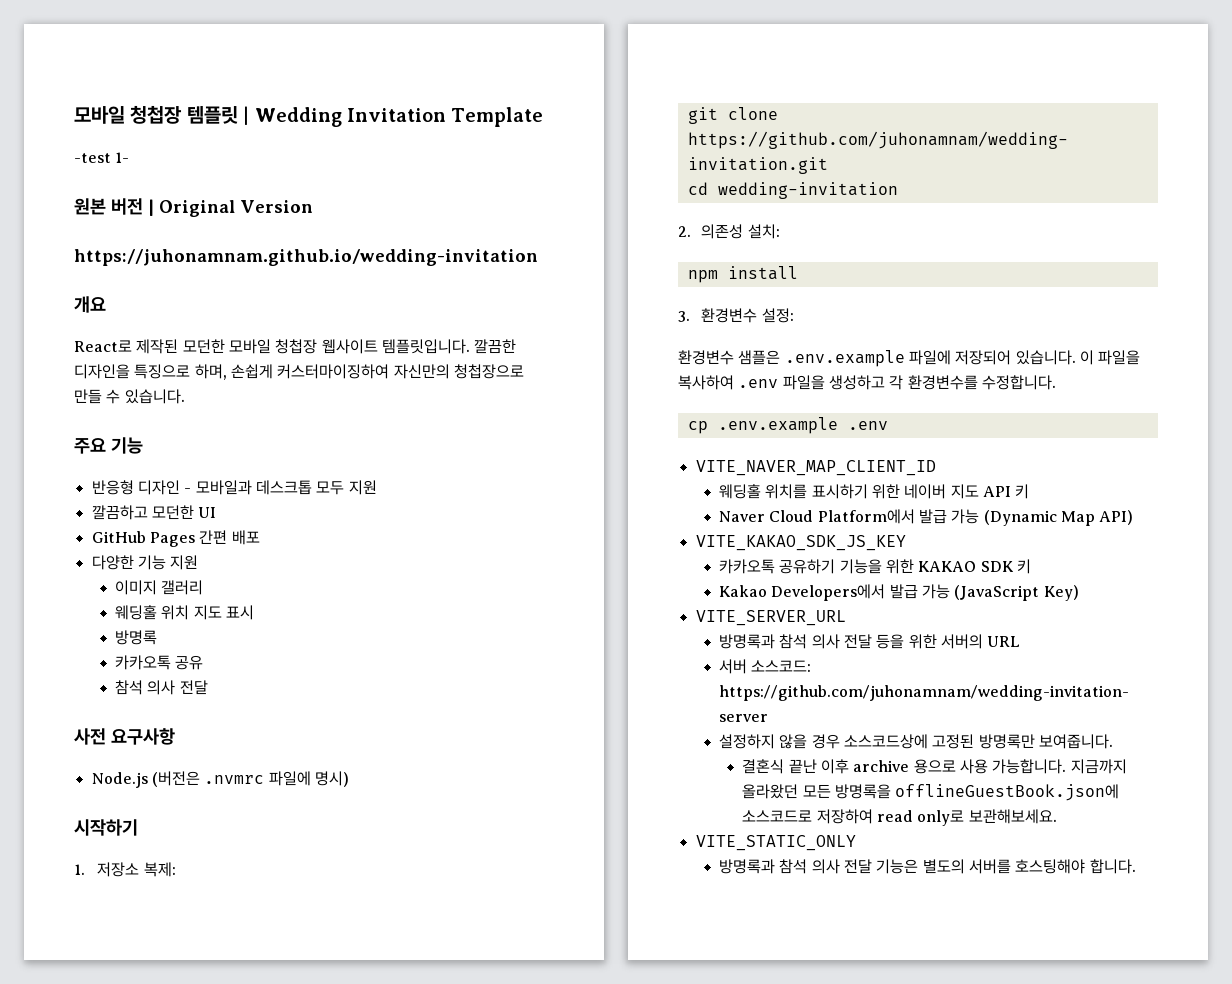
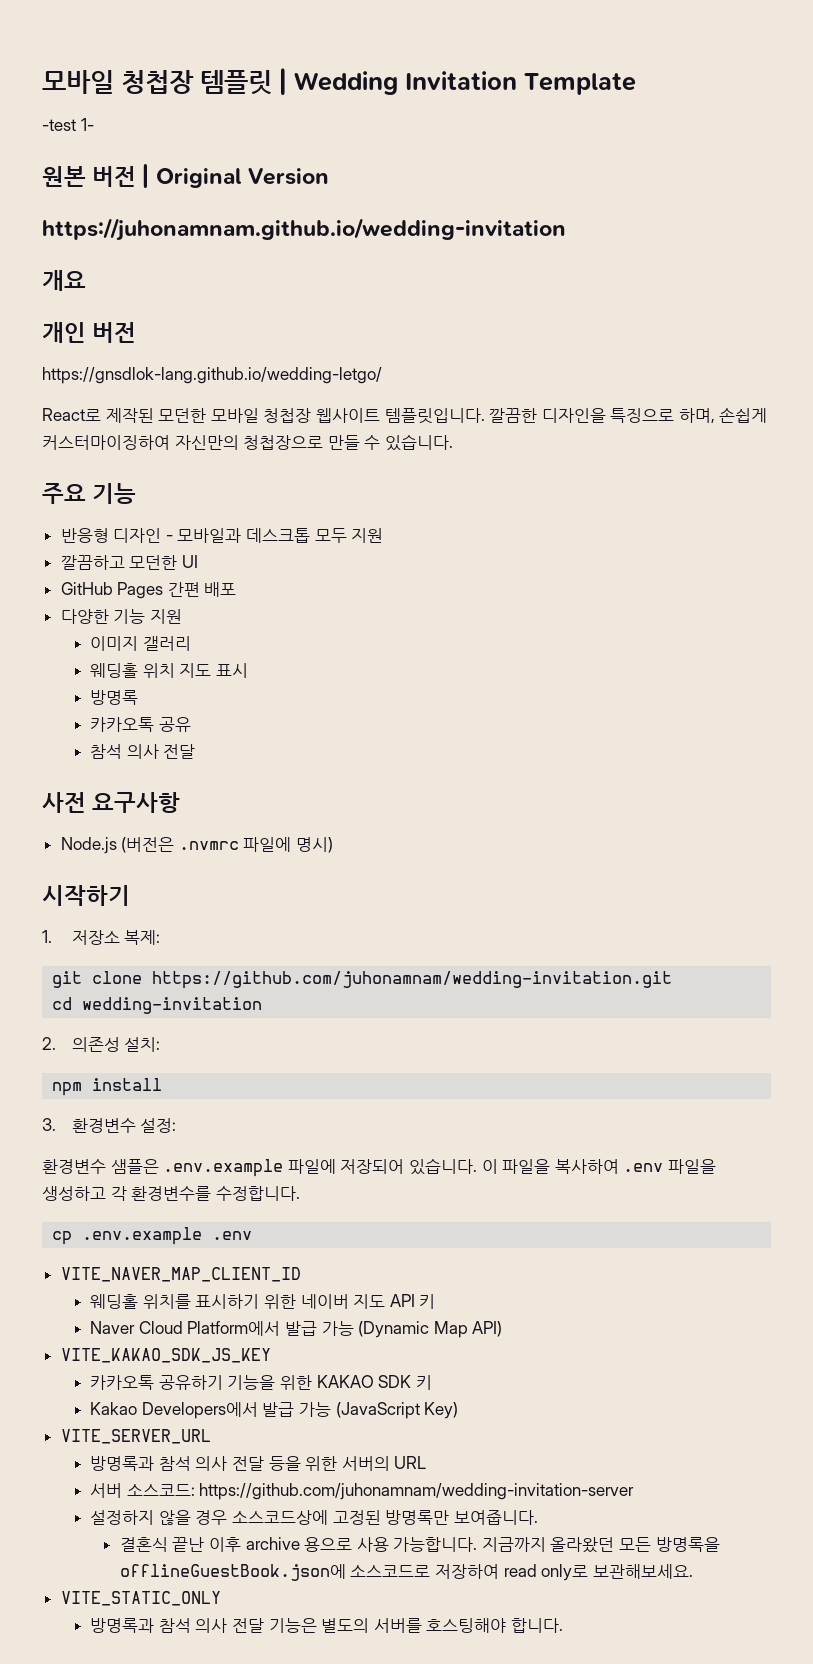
(106, 304) none -> [42,322,137,343] [42,367,382,384] // 개인 버전 // https://gnsdlok-lang.github.io/wedding-letgo/

